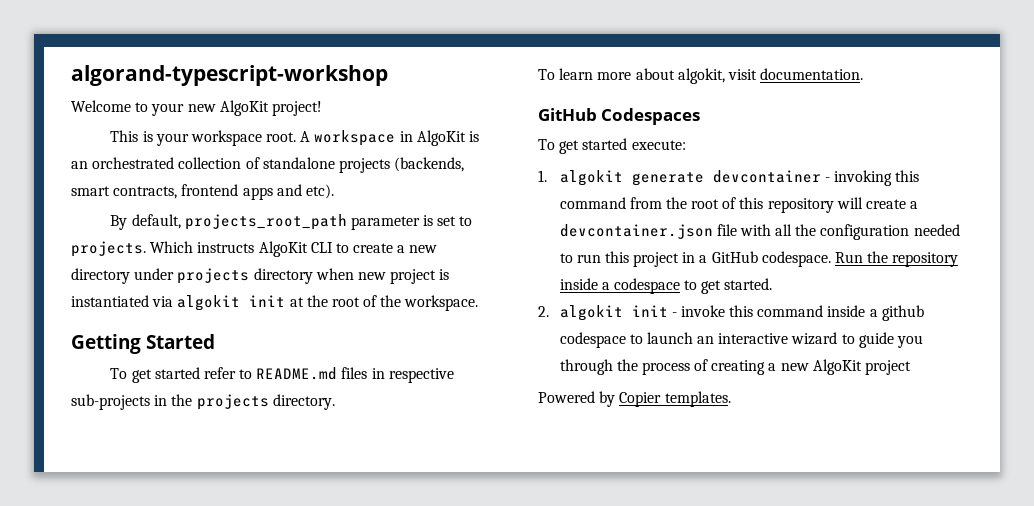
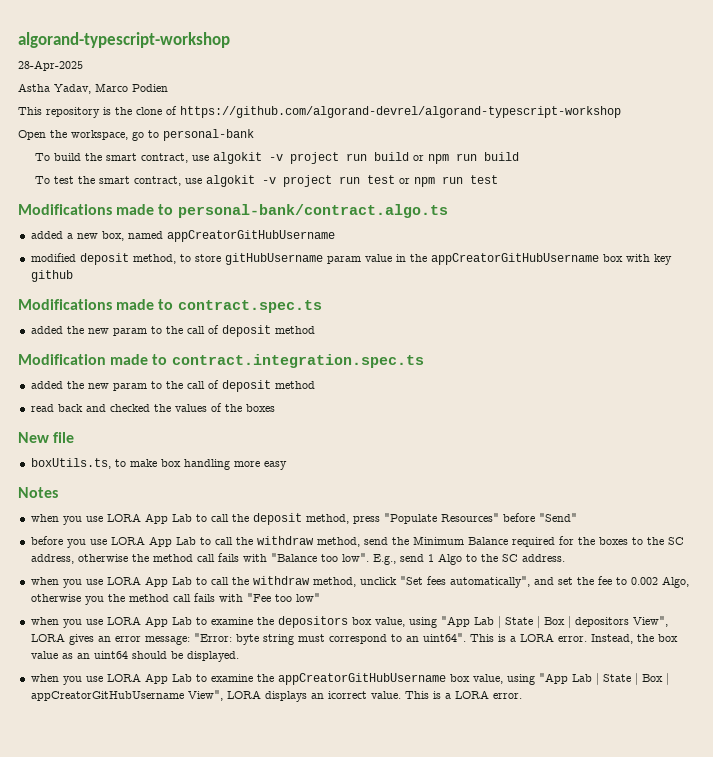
[71,100,322,116] [110,130,480,146] [71,157,465,173] [71,184,334,200] [110,214,473,230] [71,241,438,257] [71,268,450,284] [71,295,479,311] [71,334,215,354] [110,367,454,383] [71,394,335,410] [538,68,864,84] [538,108,701,125] [538,138,686,154] [538,170,920,186] [559,197,919,213] [559,224,960,240] [559,251,959,267] [559,278,773,294] [538,305,924,321] [559,332,923,348] [559,359,911,375] [538,391,731,407] Welcome to your new AlgoKit project! // This is your workspace root. A workspace in AlgoKit is an orchestrated collection of standalone projects (backends, smart contracts, frontend apps and etc). // By default, projects_root_path parameter is set to projects. Which instructs AlgoKit CLI to create a new directory under projects directory when new project is instantiated via algokit init at the root of the workspace. // Getting Started // To get started refer to README.md files in respective sub-projects in the projects directory. // To learn more about algokit, visit documentation. // GitHub Codespaces // To get started execute: // 1. algokit generate devcontainer - invoking this command from the root of this repository will create a devcontainer.json file with all the configuration needed to run this project in a GitHub codespace. Run the repository inside a codespace to get started. // 2. algokit init - invoke this command inside a github codespace to launch an interactive wizard to guide you through the process of creating a new AlgoKit project // Powered by Copier templates. -> [18,60,83,71] [18,83,168,94] [18,106,621,118] [18,129,254,141] [35,152,520,164] [35,175,499,187] [18,204,448,218] [30,230,335,242] [30,253,672,265] [30,270,73,282] [18,299,322,313] [30,325,315,337] [18,354,424,368] [30,380,315,392] [30,403,275,412] [18,432,75,443] [30,458,287,470] [18,487,58,498] [30,513,577,525] [30,536,684,548] [30,553,565,565] [30,576,689,588] [30,593,320,605] [30,616,668,628] [30,633,678,645] [30,651,239,662] [30,673,669,685] [30,690,522,702] 28-Apr-2025 // Astha Yadav, Marco Podien // This repository is the clone of https://github.com/algorand-devrel/algorand-typescript-workshop // Open the workspace, go to personal-bank // To build the smart contract, use algokit -v project run build or npm run build // To test the smart contract, use algokit -v project run test or npm run test // Modifications made to personal-bank/contract.algo.ts // added a new box, named appCreatorGitHubUsername // modified deposit method, to store gitHubUsername param value in the appCreatorGitHubUsername box with key github // Modifications made to contract.spec.ts // added the new param to the call of deposit method // Modification made to contract.integration.spec.ts // added the new param to the call of deposit method // read back and checked the values of the boxes // New file // boxUtils.ts, to make box handling more easy // Notes // when you use LORA App Lab to call the deposit method, press "Populate Resources" before "Send" // before you use LORA App Lab to call the withdraw method, send the Minimum Balance required for the boxes to the SC address, otherwise the method call fails with "Balance too low". E.g., send 1 Algo to the SC address. // when you use LORA App Lab to call the withdraw method, unclick "Set fees automatically", and set the fee to 0.002 Algo, otherwise you the method call fails with "Fee too low" // when you use LORA App Lab to examine the depositors box value, using "App Lab | State | Box | depositors View", LORA gives an error message: "Error: byte string must correspond to an uint64". This is a LORA error. Instead, the box value as an uint64 should be displayed. // when you use LORA App Lab to examine the appCreatorGitHubUsername box value, using "App Lab | State | Box | appCreatorGitHubUsername View", LORA displays an icorrect value. This is a LORA error.

